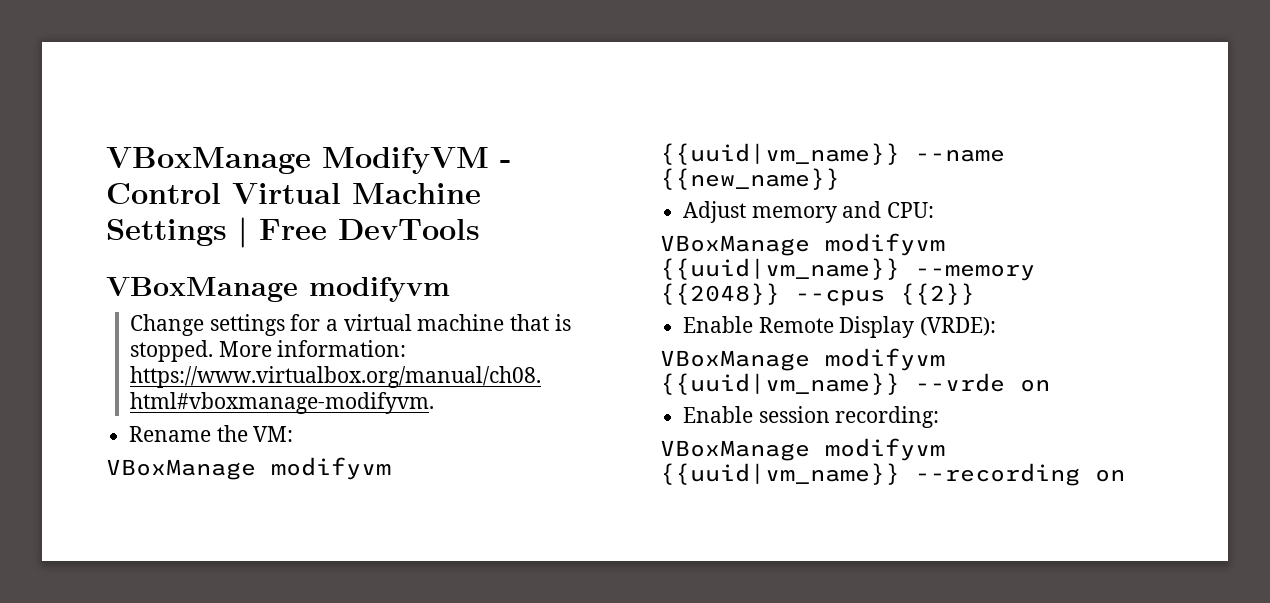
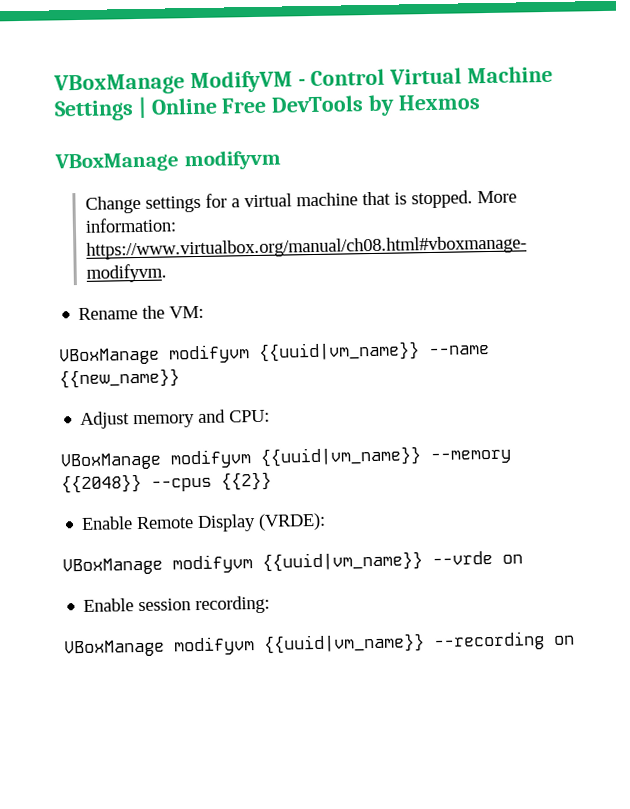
(248, 232) none -> [150,97,218,115] Online
(480, 229) none -> [368,94,480,117] by Hexmos

